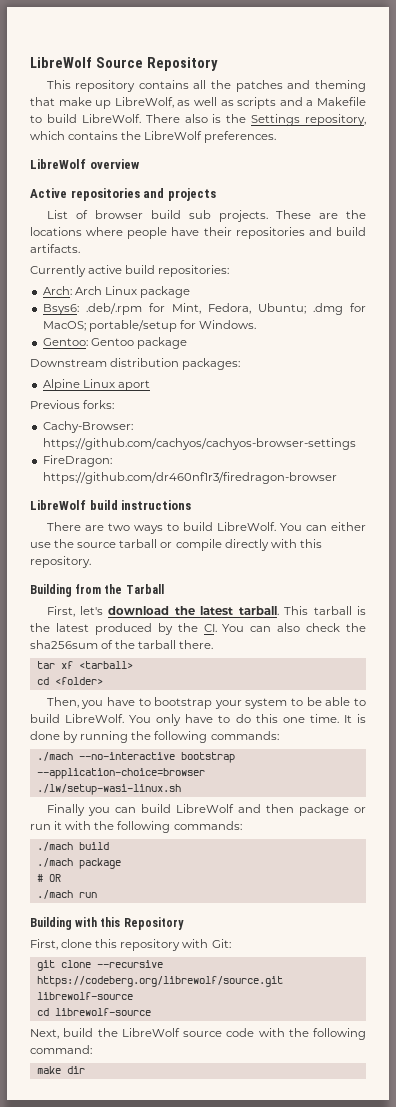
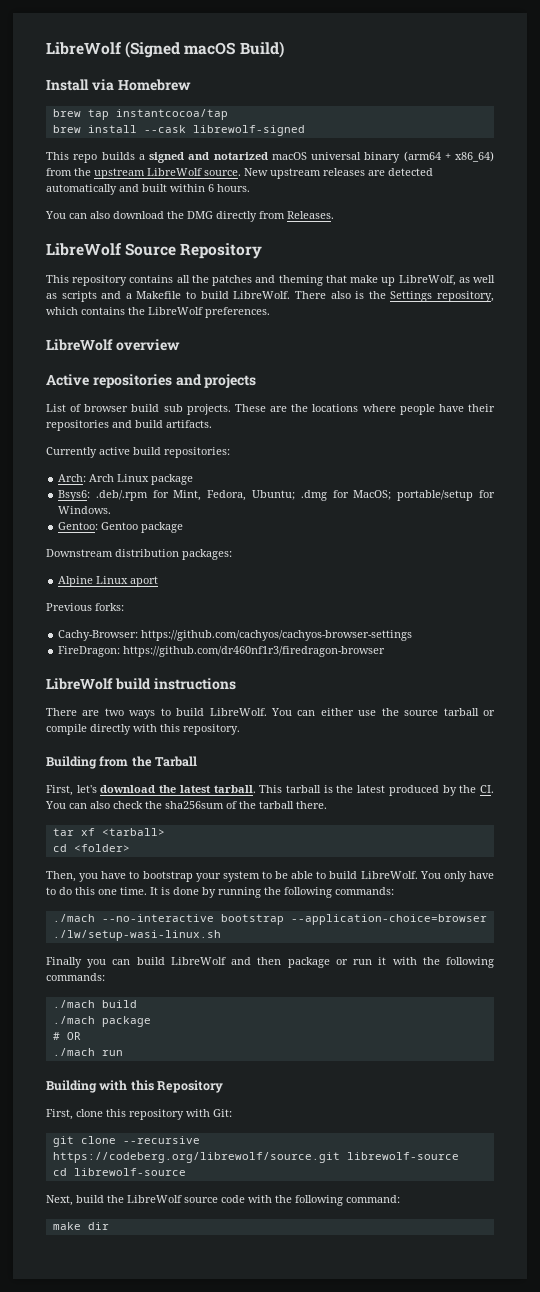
[30,57,92,68] LibreWolf -> [46,41,284,58] [46,79,191,91] [52,109,228,120] [52,125,305,136] [46,151,494,163] [46,168,433,179] [46,184,250,195] [45,211,334,222] [46,243,122,256] LibreWolf (Signed macOS Build) // Install via Homebrew // brew tap instantcocoa/tap // brew install --cask librewolf-signed // This repo builds a signed and notarized macOS universal binary (arm64 + x86_64) from the upstream LibreWolf source. New upstream releases are detected automatically and built within 6 hours. // You can also download the DMG directly from Releases. // LibreWolf

